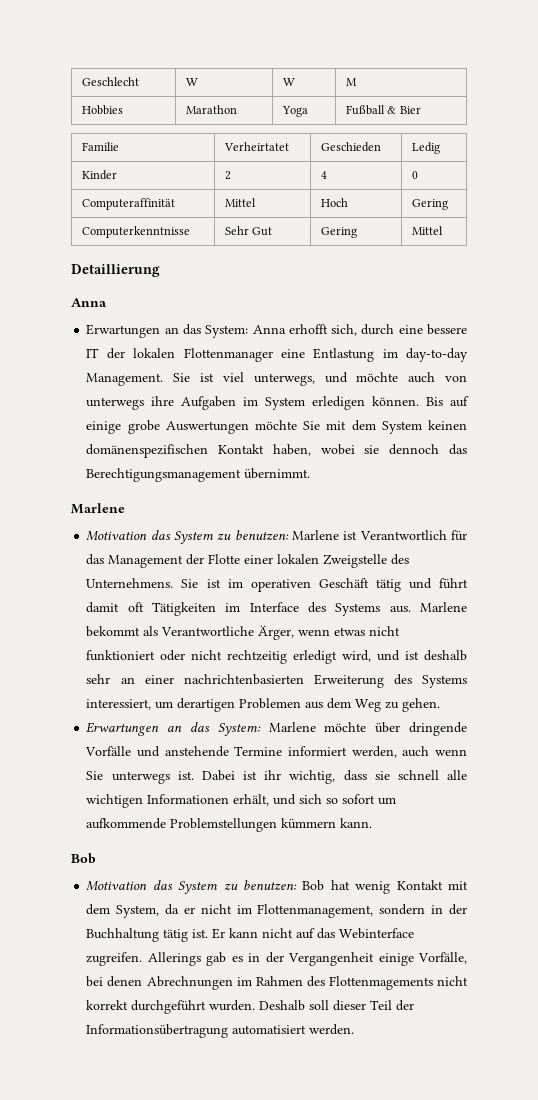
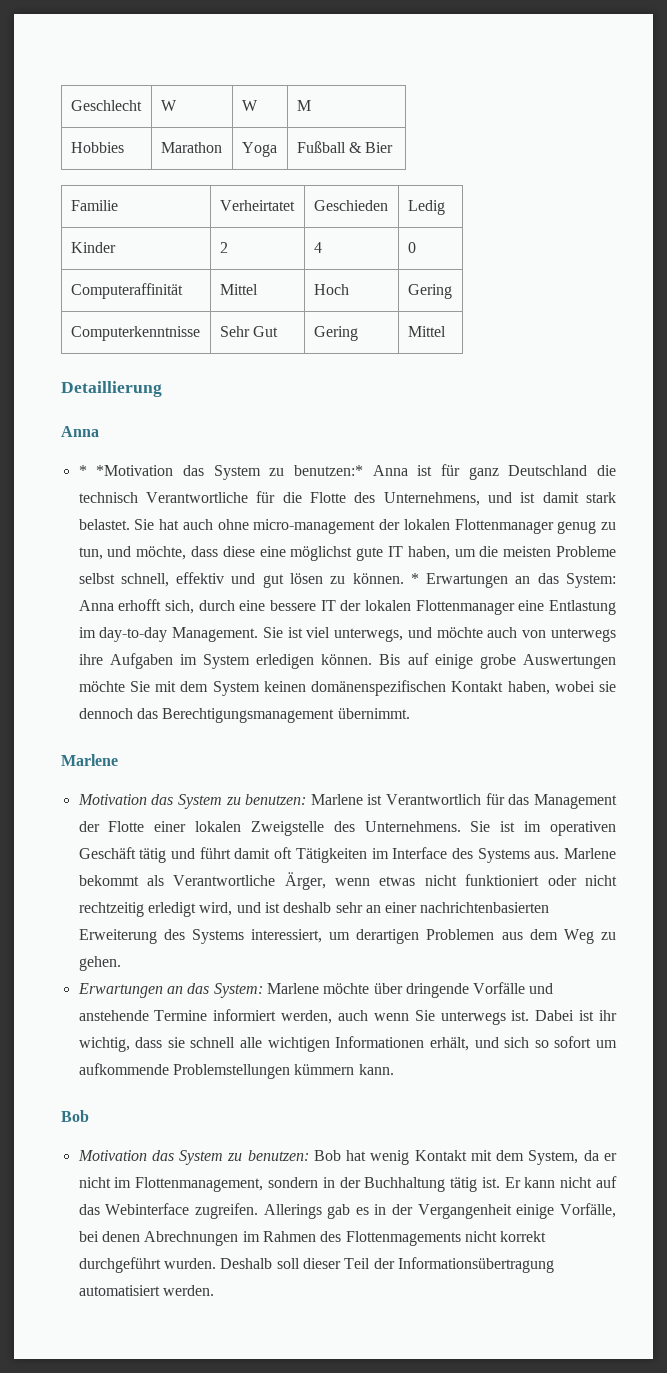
(107, 302) none -> [78,464,617,480] [78,491,616,506] [78,519,616,534] [78,546,617,561] [78,572,419,588] * *Motivation das System zu benutzen:* Anna ist für ganz Deutschland die technisch Verantwortliche für die Flotte des Unternehmens, und ist damit stark belastet. Sie hat auch ohne micro-management der lokalen Flottenmanager genug zu tun, und möchte, dass diese eine möglichst gute IT haben, um die meisten Probleme selbst schnell, effektiv und gut lösen zu können. *

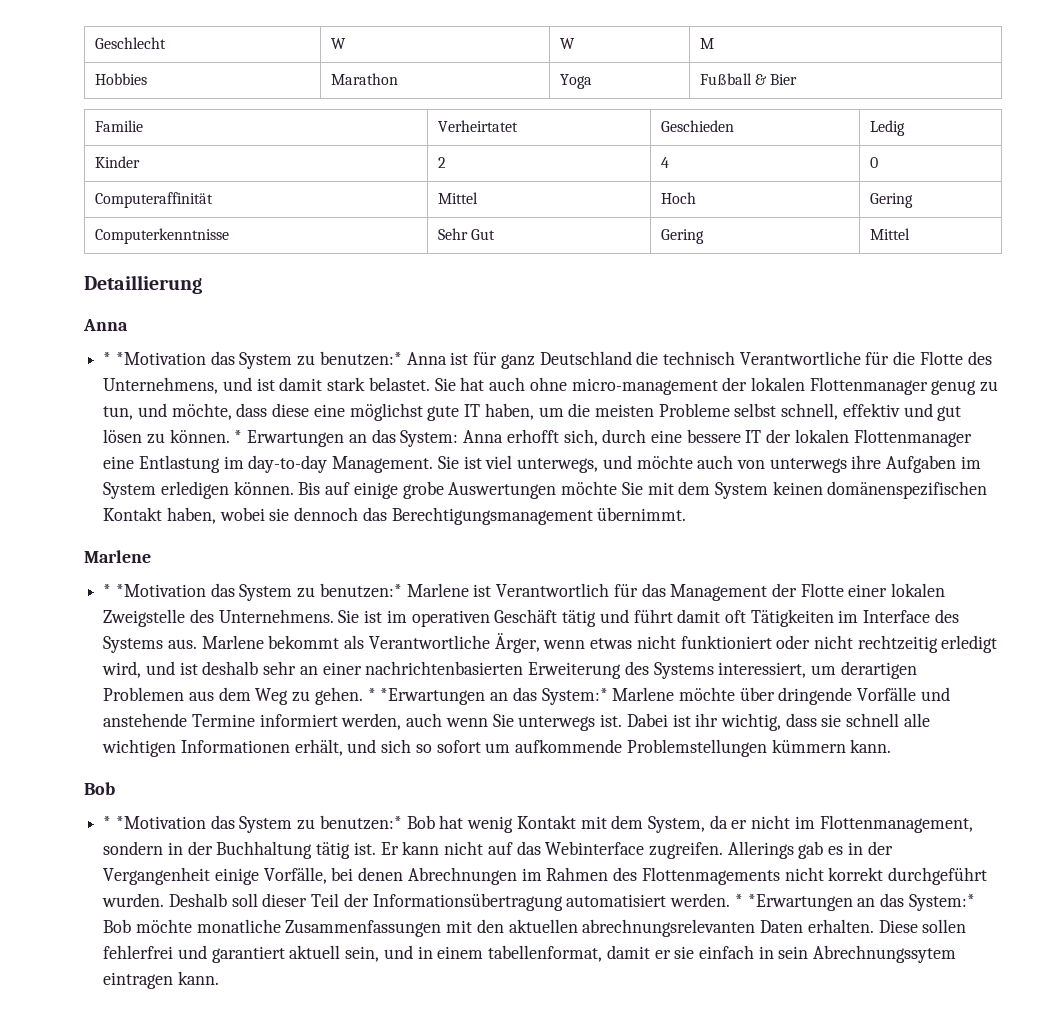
[77,794,307,809] Motivation das System zu benutzen: -> [103,583,402,601] * *Motivation das System zu benutzen:*
[77,983,263,998] // Erwartungen an das System: -> [367,687,608,705] * *Erwartungen an das System:*
[77,1150,309,1165] Motivation das System zu benutzen: -> [103,815,402,833] * *Motivation das System zu benutzen:*
(214, 1290) none -> [734,893,975,911] [103,919,967,937] [103,945,957,963] [103,971,219,989] * *Erwartungen an das System:* Bob möchte monatliche Zusammenfassungen mit den aktuellen abrechnungsrelevanten Daten erhalten. Diese sollen fehlerfrei und garantiert aktuell sein, und in einem tabellenformat, damit er sie einfach in sein Abrechnungssytem eintragen kann.

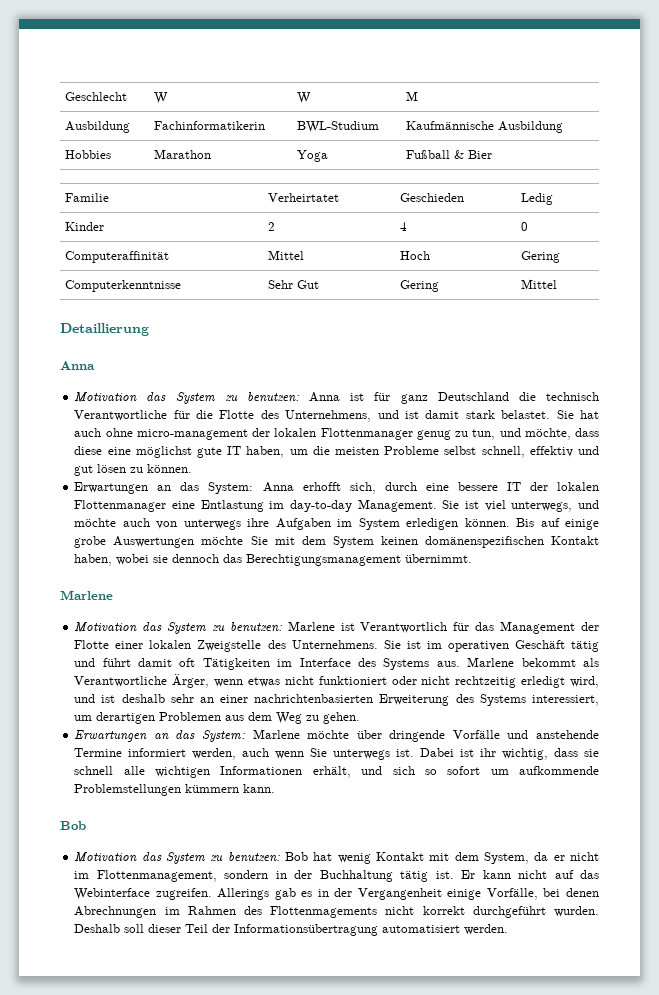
(714, 43) none -> [65,121,131,133] [154,121,266,130] [297,121,380,133] [406,121,564,133] // Ausbildung | Fachinformatikerin | BWL-Studium | Kaufmännische Ausbildung
[103,351,402,369] * *Motivation das System zu benutzen:* -> [74,392,299,404] Motivation das System zu benutzen:
[234,430,243,443] * -> (193, 468) //
[103,583,402,601] * *Motivation das System zu benutzen:* -> [74,622,282,634] Motivation das System zu benutzen:
[367,687,608,705] * *Erwartungen an das System:* -> [74,730,246,742] // Erwartungen an das System:
[103,815,402,833] * *Motivation das System zu benutzen:* -> [74,852,280,864] Motivation das System zu benutzen:
[734,893,975,911] [103,919,967,937] [103,945,957,963] [103,971,219,989] * *Erwartungen an das System:* Bob möchte monatliche Zusammenfassungen mit den aktuellen abrechnungsrelevanten Daten erhalten. Diese sollen fehlerfrei und garantiert aktuell sein, und in einem tabellenformat, damit er sie einfach in sein Abrechnungssytem eintragen kann. -> (509, 929) none

